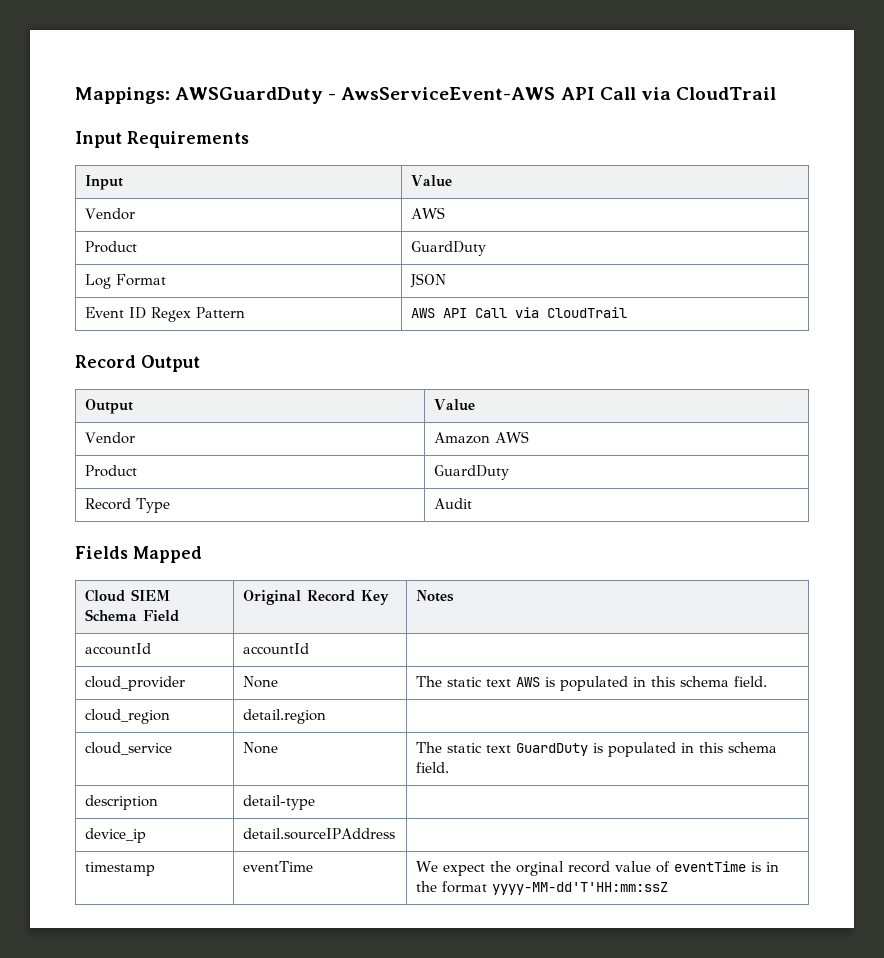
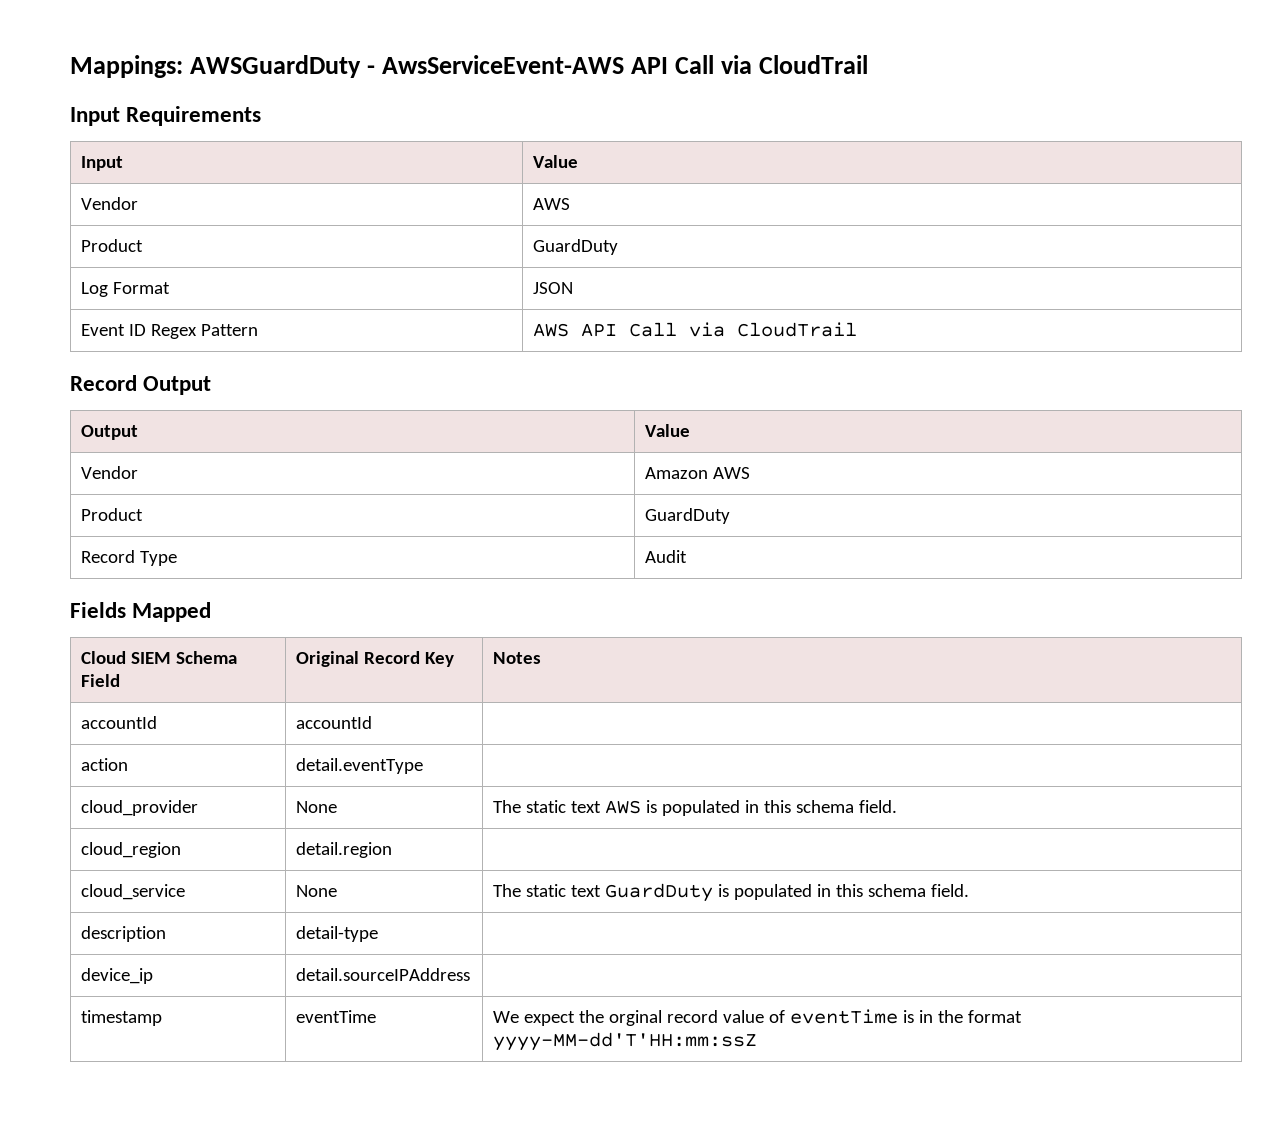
(309, 649) none -> [81,758,129,771] [296,758,424,774] // action | detail.eventType |

